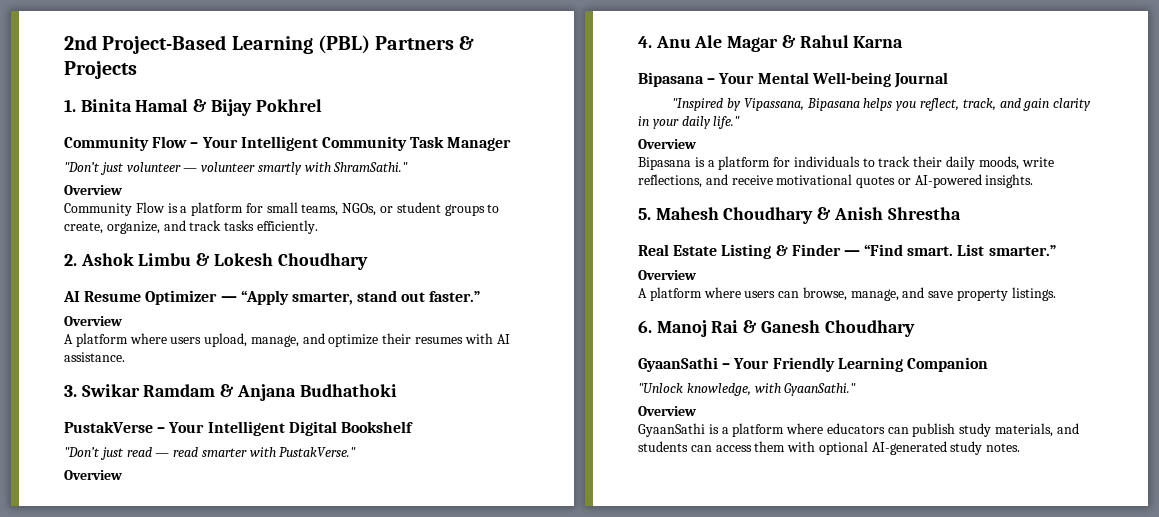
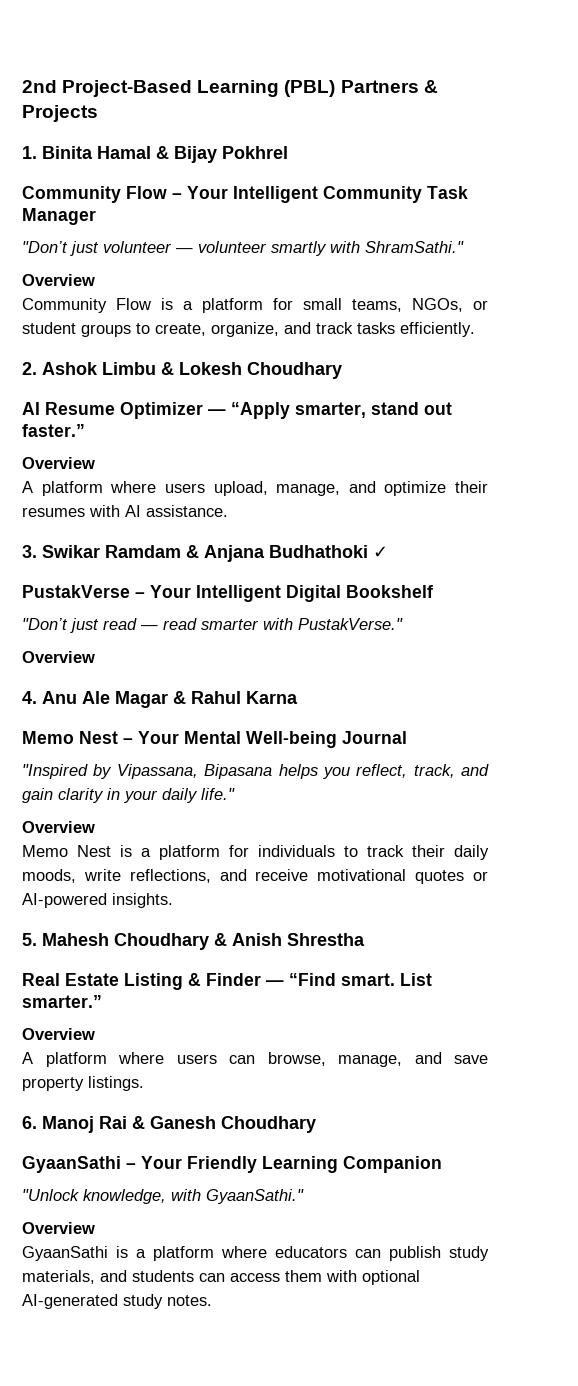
(397, 390) none -> [373,546,388,558] ✓
[638,72,704,87] Bipasana -> [22,731,118,744] Memo Nest
[638,157,691,170] Bipasana -> [22,845,111,857] Memo Nest

